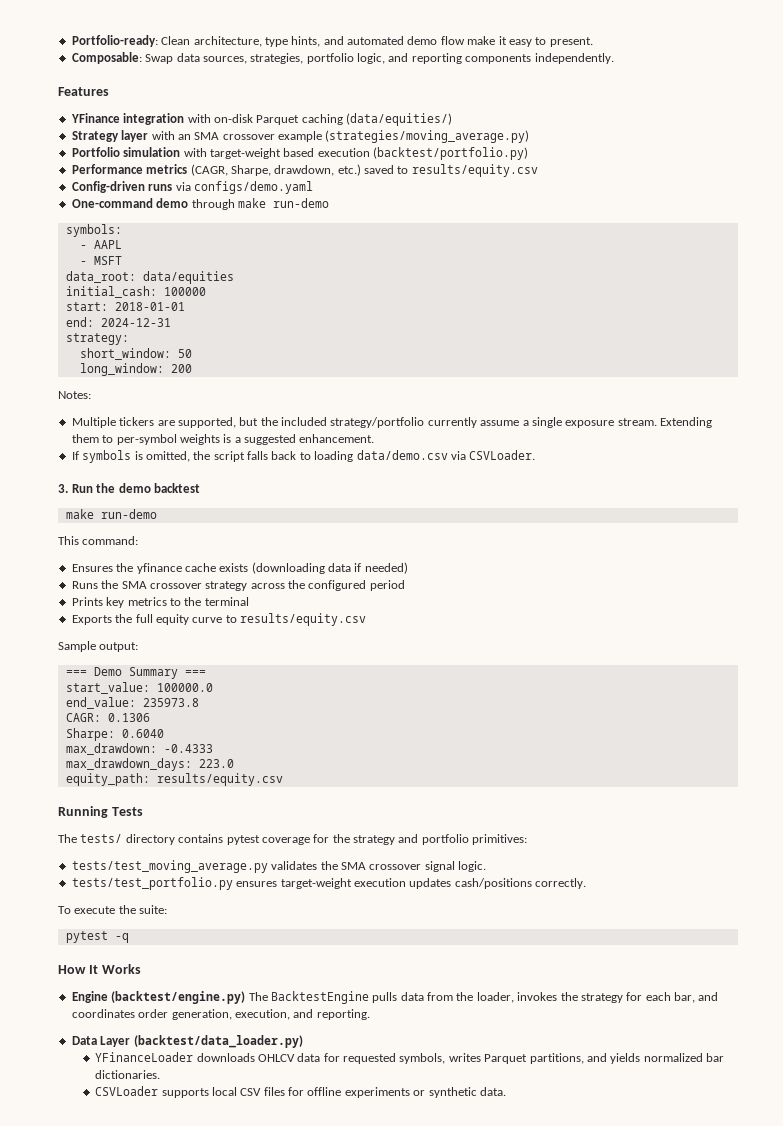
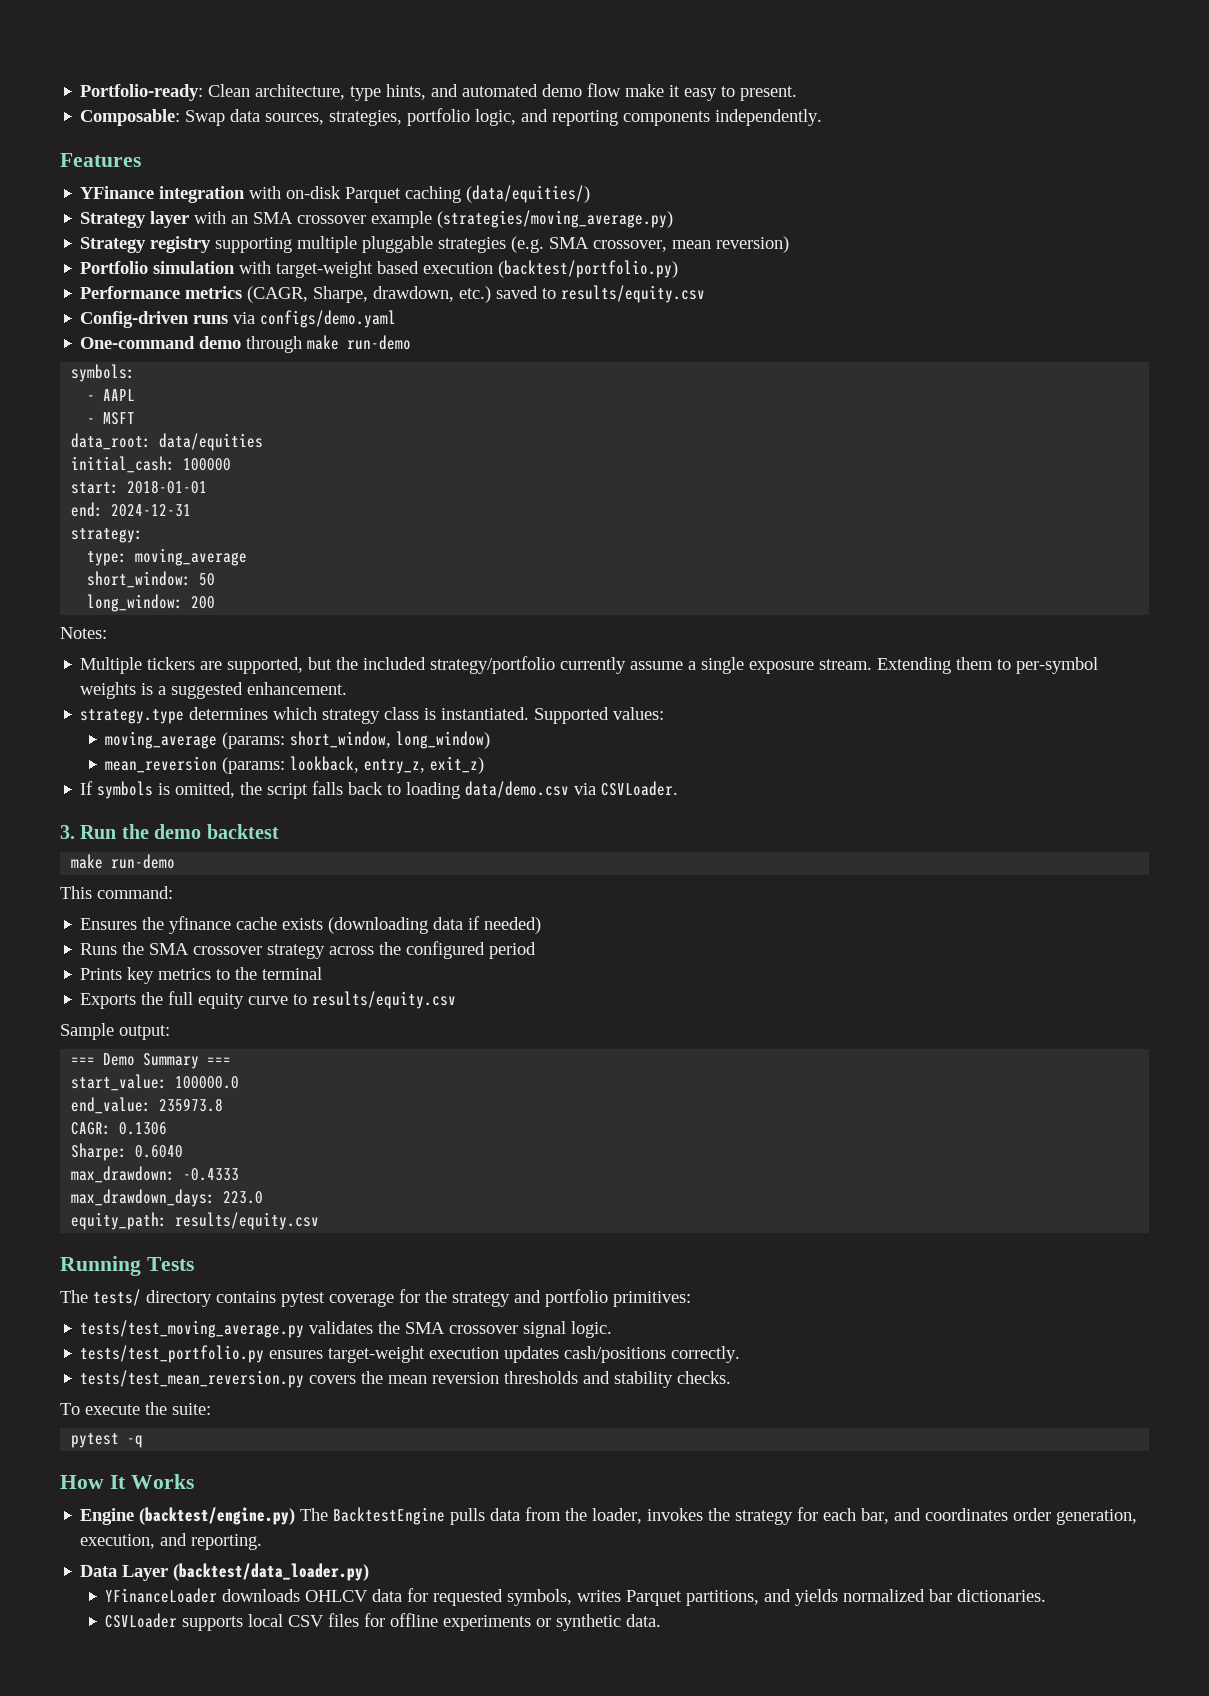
(530, 136) none -> [80,236,790,253] // Strategy registry supporting multiple pluggable strategies (e.g. SMA crossover, mean reversion)
(129, 339) none -> [87,548,248,566] // type: moving_average
(375, 438) none -> [80,707,665,724] [105,731,491,749] [105,756,485,774] // strategy.type determines which strategy class is instantiated. Supported values: // moving_average (params: short_window, long_window) // mean_reversion (params: lookback, entry_z, exit_z)
(586, 883) none -> [80,1370,732,1388] // tests/test_mean_reversion.py covers the mean reversion thresholds and stability checks.

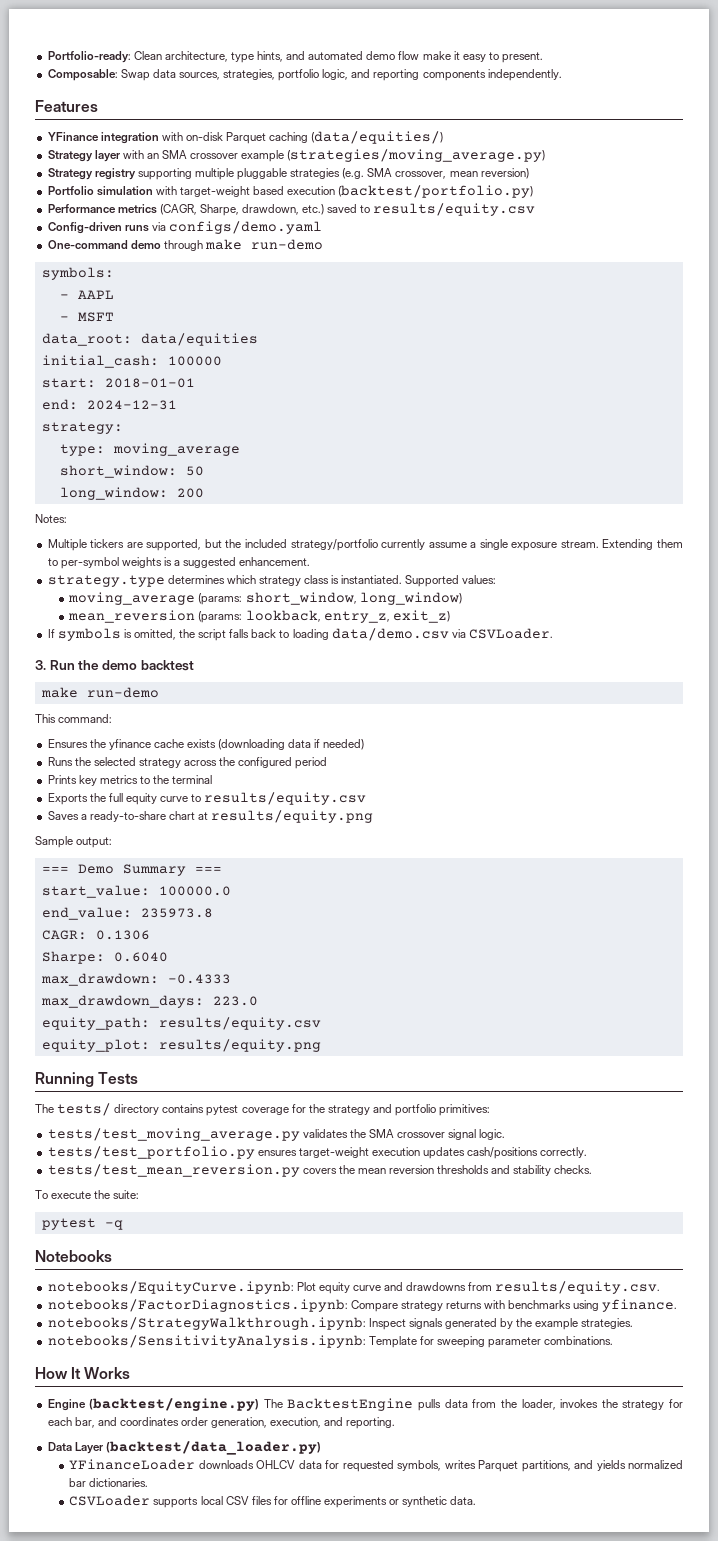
[149,943,263,955] SMA crossover -> [93,757,136,766] selected
(457, 1000) none -> [47,810,374,823] // Saves a ready-to-share chart at results/equity.png
(320, 1221) none -> [41,1039,321,1052] // equity_plot: results/equity.png
(144, 1441) none -> [35,1250,112,1262] [47,1281,661,1294] [47,1299,678,1312] [47,1317,634,1330] [47,1335,614,1348] // Notebooks // notebooks/EquityCurve.ipynb: Plot equity curve and drawdowns from results/equity.csv. // notebooks/FactorDiagnostics.ipynb: Compare strategy returns with benchmarks using yfinance. // notebooks/StrategyWalkthrough.ipynb: Inspect signals generated by the example strategies. // notebooks/SensitivityAnalysis.ipynb: Template for sweeping parameter combinations.

